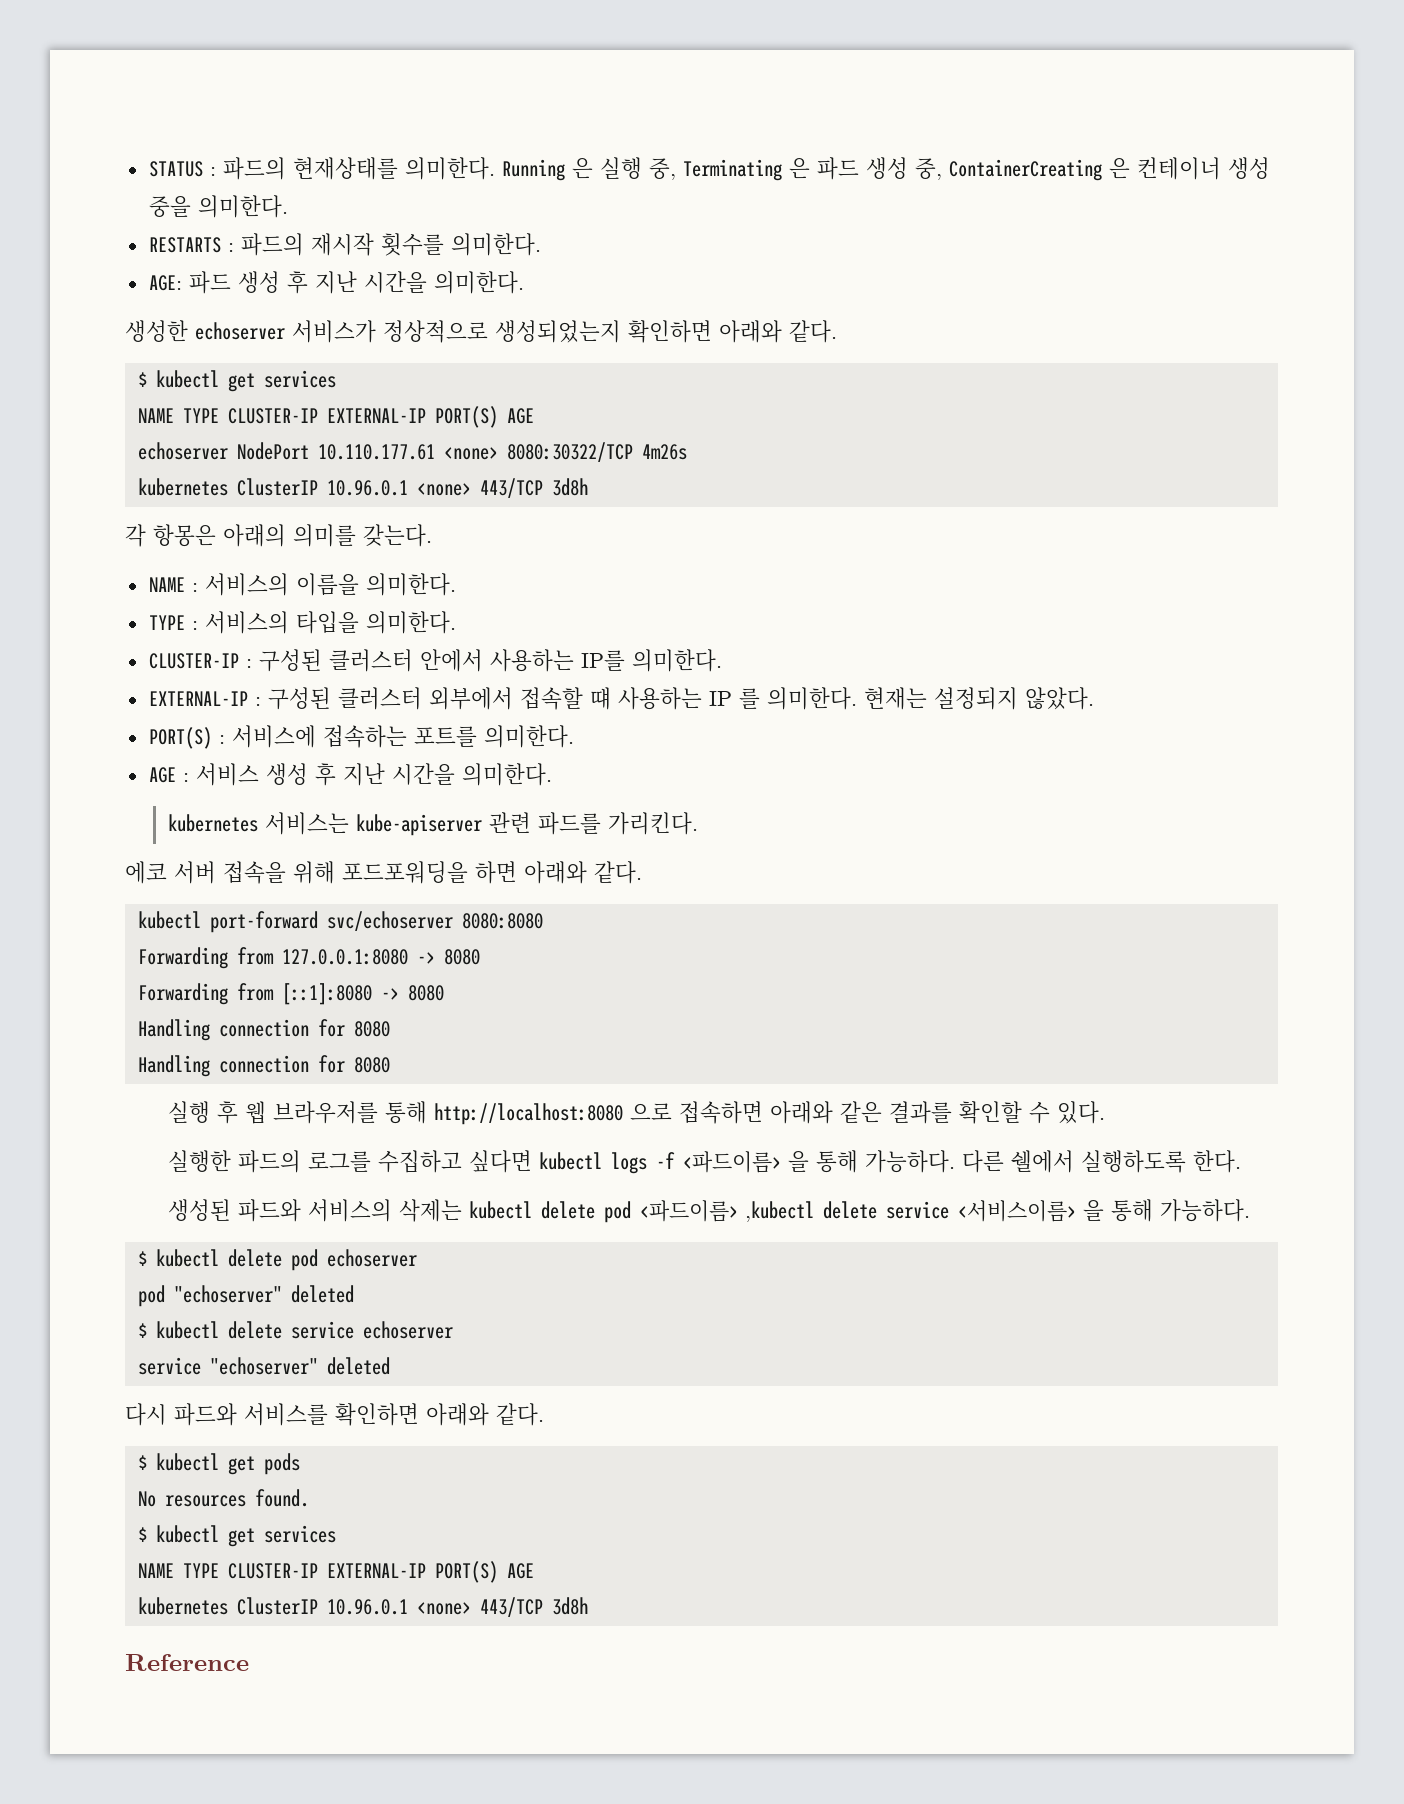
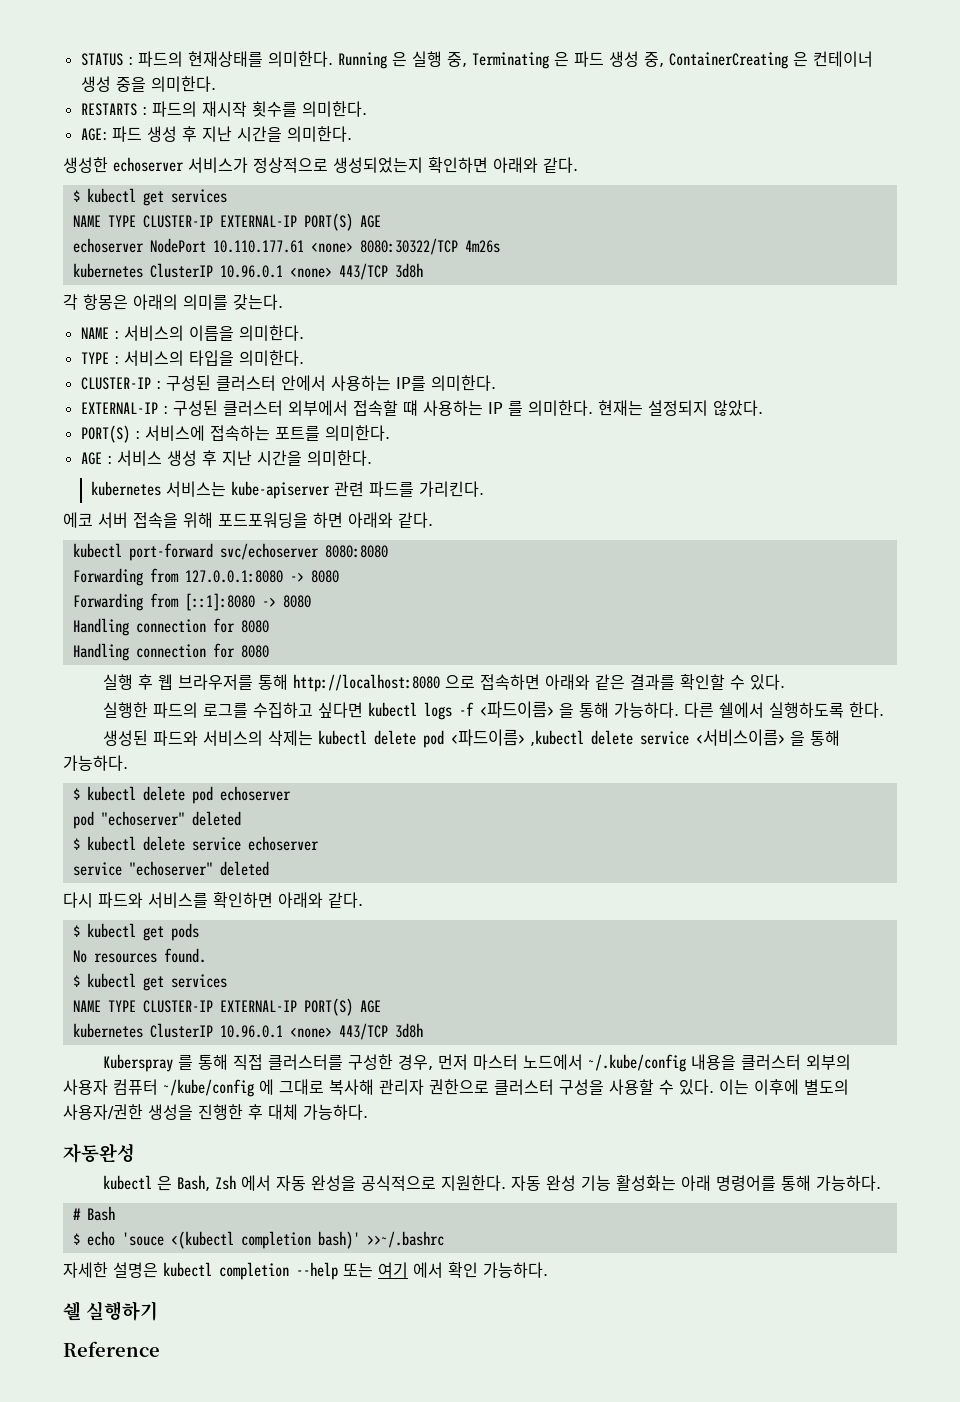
(588, 1606) none -> [103,1054,852,1072] [63,1079,849,1097] [63,1104,368,1120] [63,1143,135,1163] [103,1175,882,1191] [72,1206,115,1221] [72,1231,444,1249] [63,1262,548,1280] [63,1301,158,1321] // Kuberspray 를 통해 직접 클러스터를 구성한 경우, 먼저 마스터 노드에서 ~/.kube/config 내용을 클러스터 외부의 사용자 컴퓨터 ~/kube/config 에 그대로 복사해 관리자 권한으로 클러스터 구성을 사용할 수 있다. 이는 이후에 별도의 사용자/권한 생성을 진행한 후 대체 가능하다. // 자동완성 // kubectl 은 Bash, Zsh 에서 자동 완성을 공식적으로 지원한다. 자동 완성 기능 활성화는 아래 명령어를 통해 가능하다. // # Bash // $ echo 'souce <(kubectl completion bash)' >>~/.bashrc // 자세한 설명은 kubectl completion --help 또는 여기 에서 확인 가능하다. // 쉘 실행하기

